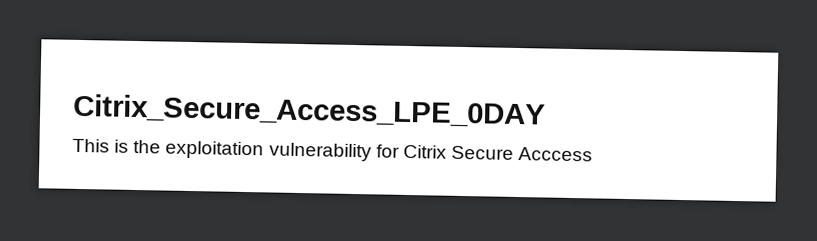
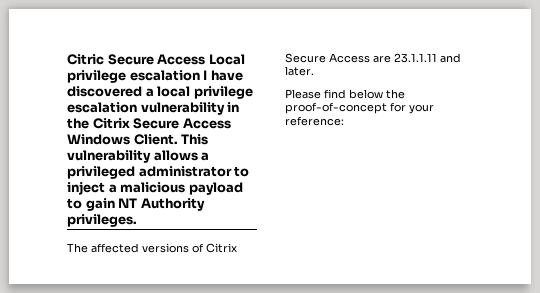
[72,93,546,129] [72,138,594,162] Citrix_Secure_Access_LPE_0DAY // This is the exploitation vulnerability for Citrix Secure Acccess -> [67,54,245,65] [67,70,243,83] [67,86,253,99] [67,102,240,115] [67,118,231,129] [67,134,209,145] [67,150,210,163] [67,166,250,179] [67,181,243,195] [67,198,205,211] [67,214,137,227] [67,243,237,253] [285,53,461,63] [285,66,314,76] [285,89,405,99] [285,102,434,114] [285,116,344,126] Citric Secure Access Local privilege escalation I have discovered a local privilege escalation vulnerability in the Citrix Secure Access Windows Client. This vulnerability allows a privileged administrator to inject a malicious payload to gain NT Authority privileges. // The affected versions of Citrix Secure Access are 23.1.1.11 and later. // Please find below the proof-of-concept for your reference:

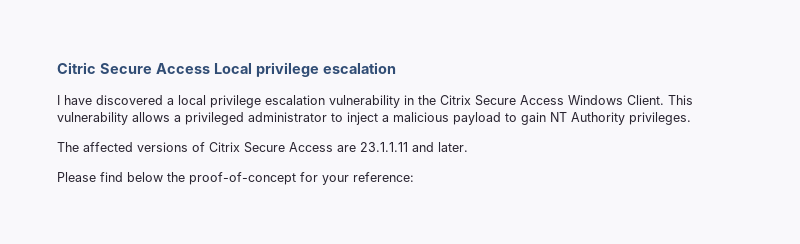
(200, 75) none -> (396, 68) //

